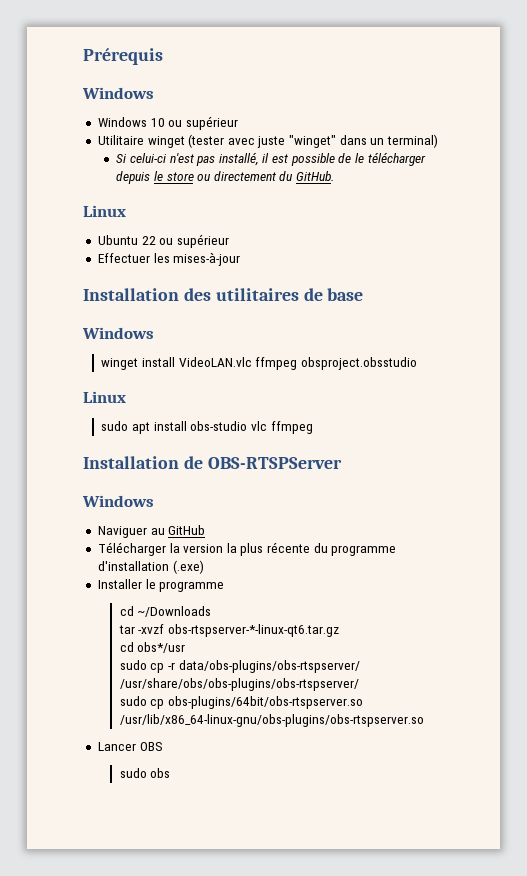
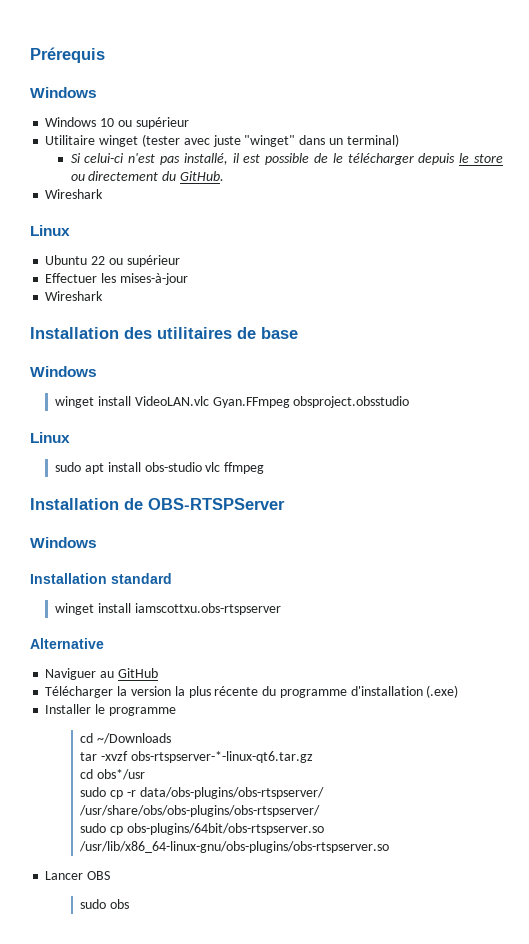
(335, 176) none -> [45,189,104,199] // Wireshark
(241, 259) none -> [45,291,104,301] // Wireshark
[255,357,298,370] ffmpeg -> [212,397,290,408] Gyan.FFmpeg
(154, 501) none -> [30,573,172,584] [55,603,281,615] [30,638,104,649] // Installation standard // winget install iamscottxu.obs-rtspserver // Alternative

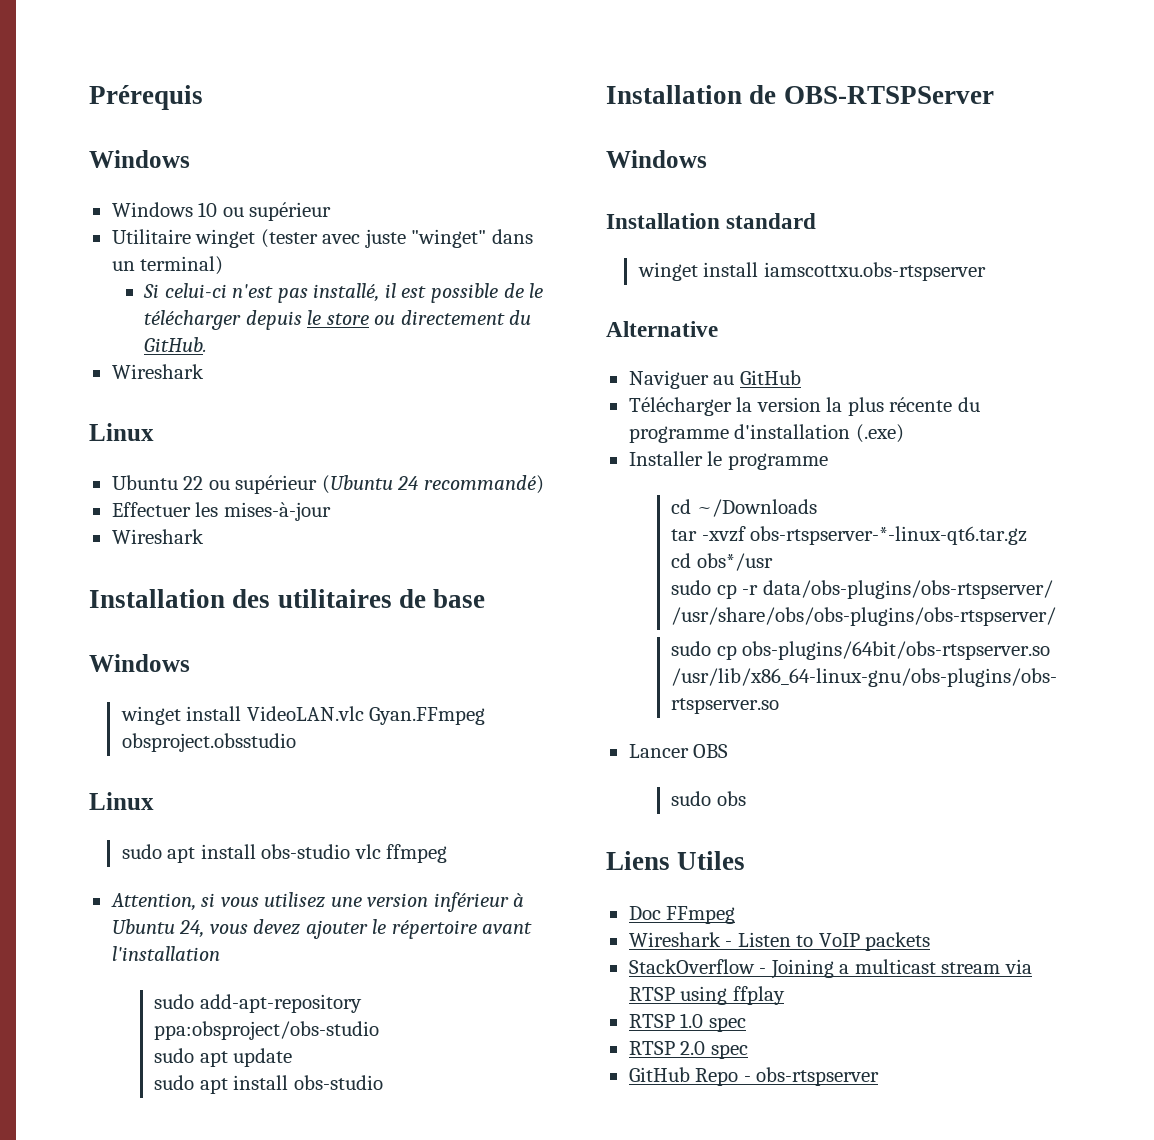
(180, 261) none -> [321,475,544,494] (Ubuntu 24 recommandé)
(265, 468) none -> [110,892,525,912] [111,919,533,939] [111,946,220,961] [154,994,362,1013] [154,1021,380,1040] [154,1048,293,1067] [154,1075,383,1094] // Attention, si vous utilisez une version inférieur à Ubuntu 24, vous devez ajouter le répertoire avant l'installation // sudo add-apt-repository ppa:obsproject/obs-studio // sudo apt update // sudo apt install obs-studio
(130, 904) none -> [606,851,746,870] [628,906,736,924] [628,932,931,951] [628,959,1032,979] [628,986,785,1005] [628,1013,746,1032] [628,1041,748,1059] [628,1067,880,1086] // Liens Utiles // Doc FFmpeg // Wireshark - Listen to VoIP packets // StackOverflow - Joining a multicast stream via RTSP using ffplay // RTSP 1.0 spec // RTSP 2.0 spec // GitHub Repo - obs-rtspserver

